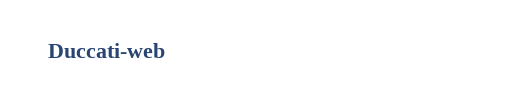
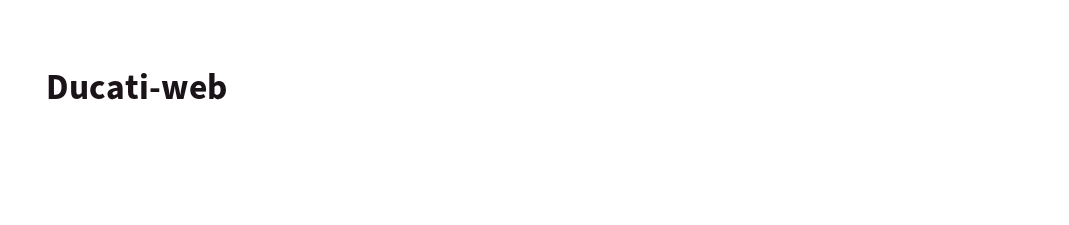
[48,43,165,58] Duccati-web -> [46,73,227,100] Ducati-web

